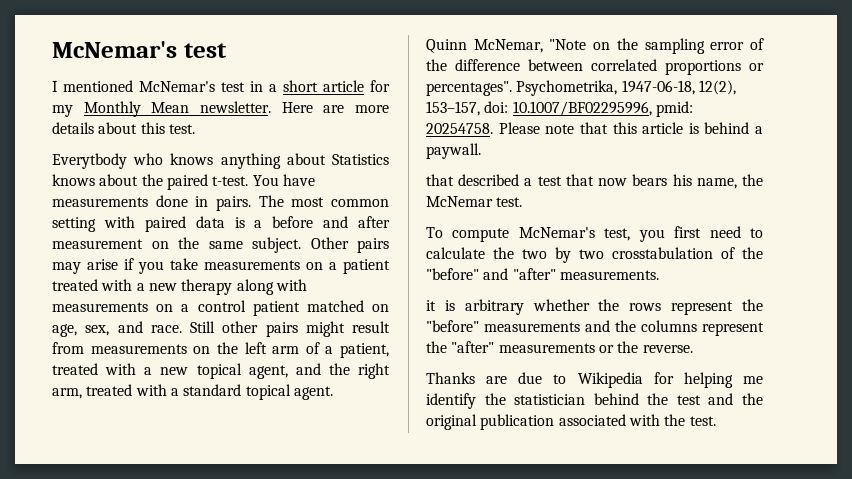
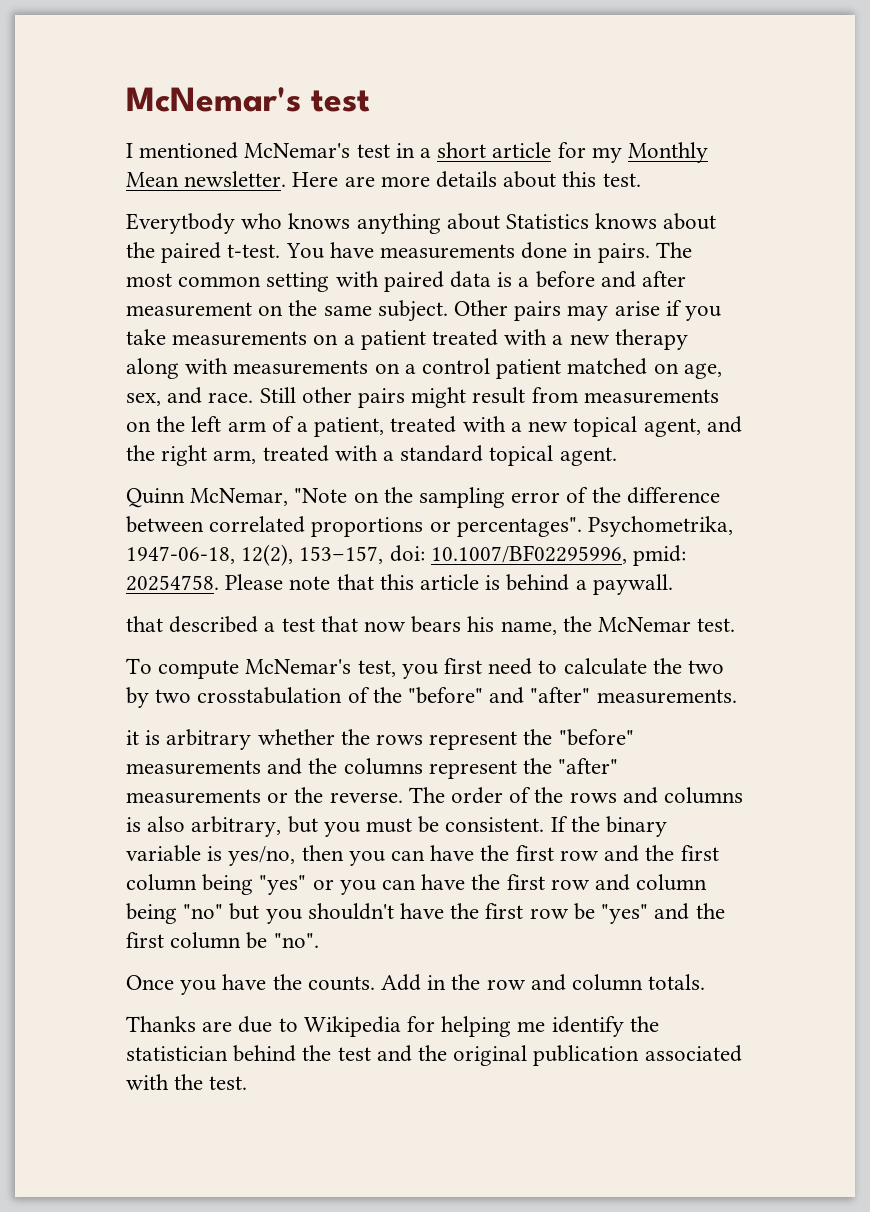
(693, 349) none -> [408,787,744,804] [126,816,668,837] [126,845,719,866] [126,874,708,895] [126,903,725,924] [126,932,319,949] [126,974,706,995] The order of the rows and columns is also arbitrary, but you must be consistent. If the binary variable is yes/no, then you can have the first row and the first column being "yes" or you can have the first row and column being "no" but you shouldn't have the first row be "yes" and the first column be "no". // Once you have the counts. Add in the row and column totals.

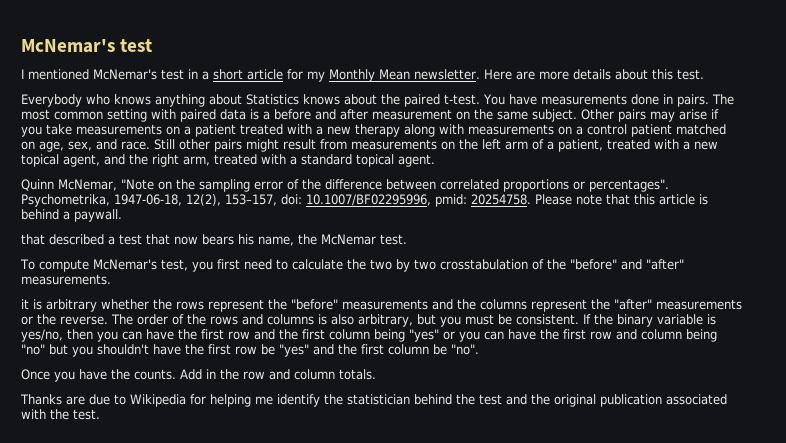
[126,213,235,234] Everytbody -> [21,94,82,107] Everybody

